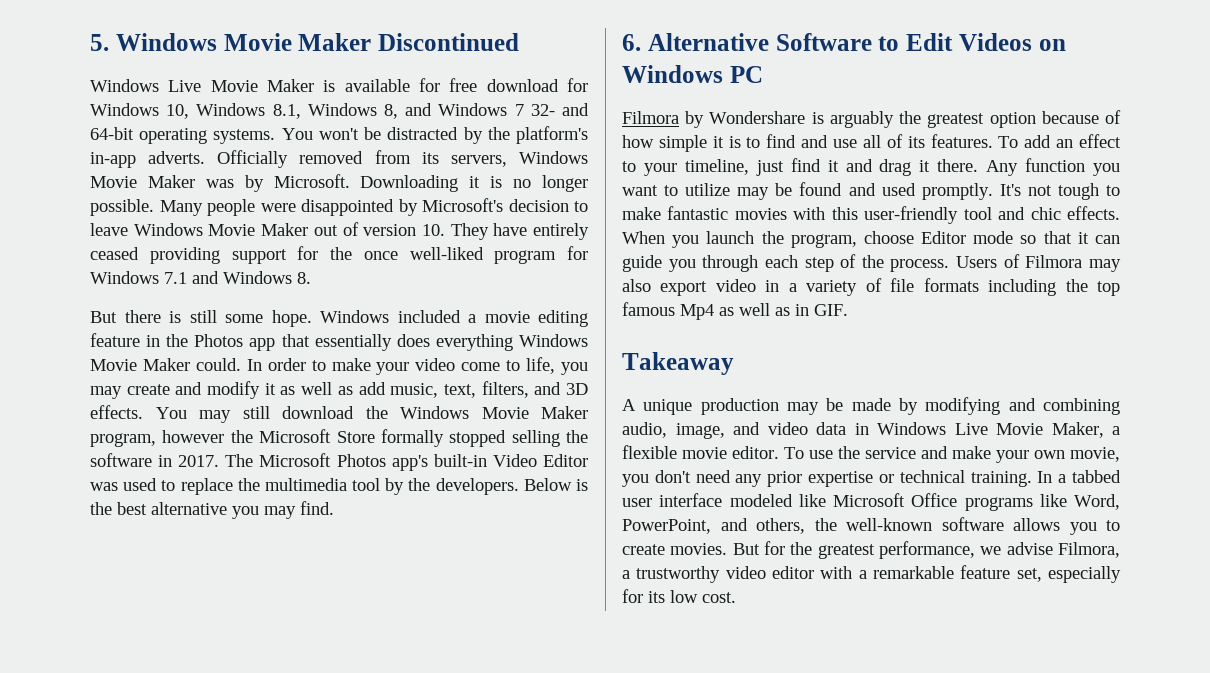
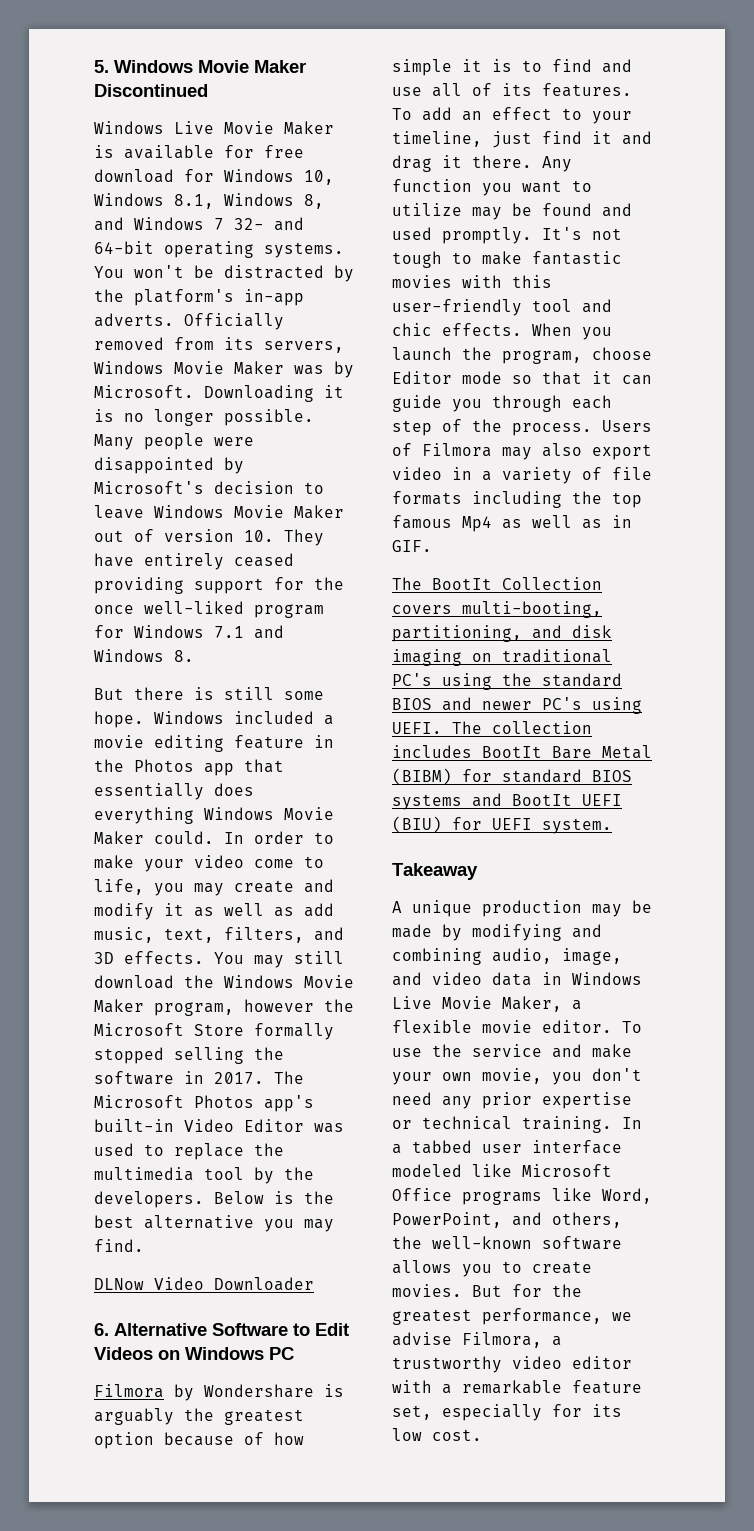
(334, 508) none -> [94,1277,314,1291] // DLNow Video Downloader
(848, 310) none -> [392,577,602,590] [392,601,602,618] [392,625,612,642] [392,649,612,666] [392,673,622,690] [392,697,642,714] [392,721,592,734] [392,745,652,759] [392,768,632,785] [392,793,622,810] [392,816,612,834] // The BootIt Collection covers multi-booting, partitioning, and disk imaging on traditional PC's using the standard BIOS and newer PC's using UEFI. The collection includes BootIt Bare Metal (BIBM) for standard BIOS systems and BootIt UEFI (BIU) for UEFI system.

